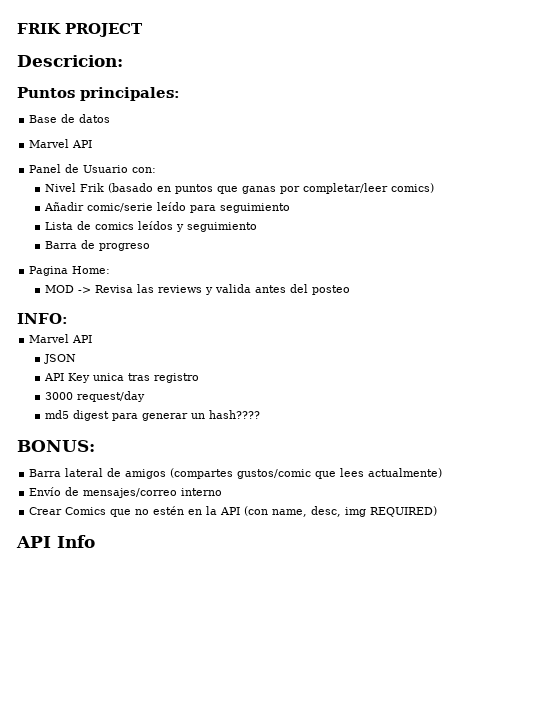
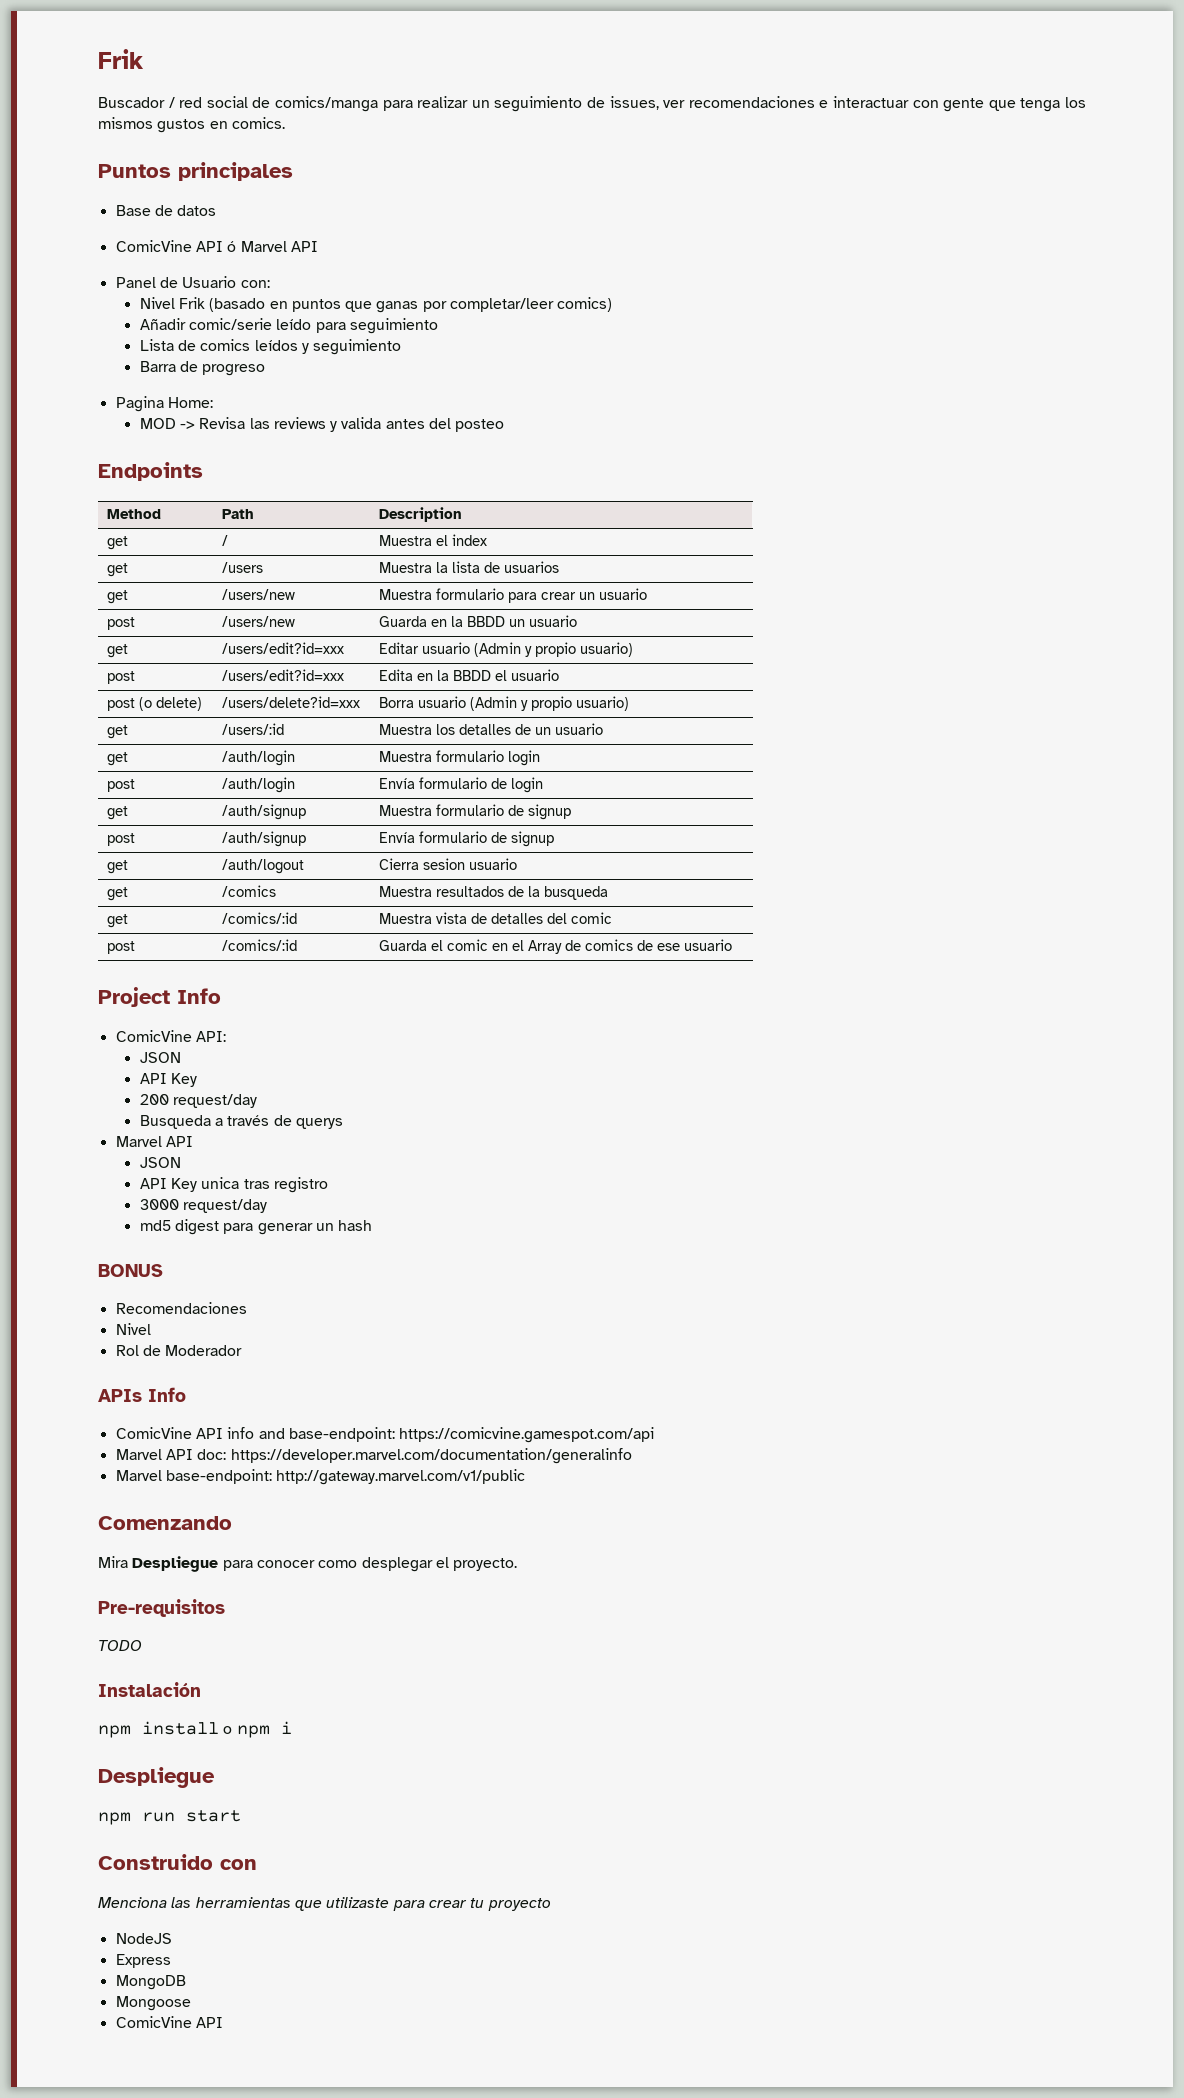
[17,23,143,37] [17,55,123,67] FRIK PROJECT // Descricion: -> [98,49,144,69] [98,96,1087,112] [98,117,285,133] Frik // Buscador / red social de comics/manga para realizar un seguimiento de issues, ver recomendaciones e interactuar con gente que tenga los mismos gustos en comics.
[80,87,180,101] principales: -> [178,162,293,181] principales
(111, 118) none -> [115,240,237,252] ComicVine API ó
[17,313,68,324] INFO: -> [98,462,203,481] [106,509,161,519] [221,509,254,519] [378,507,462,522] [106,536,128,550] [221,535,228,546] [378,534,487,546] [106,563,128,577] [221,562,263,573] [378,561,559,573] [106,590,128,604] [221,589,295,600] [378,588,647,603] [106,617,135,630] [221,616,295,627] [378,615,577,627] [106,644,128,658] [221,642,344,654] [378,642,633,657] [106,671,135,684] [221,669,344,681] [378,669,559,681] [106,697,202,711] [221,696,360,708] [378,696,629,711] [106,725,128,739] [221,723,284,735] [378,723,603,735] [106,752,128,766] [221,750,295,766] [378,750,540,766] [106,779,135,792] [221,777,295,793] [378,777,543,793] [106,806,128,820] [221,804,306,820] [378,804,571,820] [106,833,135,846] [221,831,306,847] [378,831,554,847] [106,860,128,874] [221,859,304,874] [378,858,517,870] [106,887,128,901] [221,885,276,897] [378,886,608,900] [106,914,128,928] [221,912,297,924] [378,912,612,924] [106,941,135,954] [221,939,297,951] [378,939,732,954] [98,987,221,1007] [115,1030,226,1042] [139,1052,181,1063] [139,1073,197,1087] [139,1094,257,1108] [139,1115,343,1129] Endpoints // Method | Path | Description // get | / | Muestra el index // get | /users | Muestra la lista de usuarios // get | /users/new | Muestra formulario para crear un usuario // post | /users/new | Guarda en la BBDD un usuario // get | /users/edit?id=xxx | Editar usuario (Admin y propio usuario) // post | /users/edit?id=xxx | Edita en la BBDD el usuario // post (o delete) | /users/delete?id=xxx | Borra usuario (Admin y propio usuario) // get | /users/:id | Muestra los detalles de un usuario // get | /auth/login | Muestra formulario login // post | /auth/login | Envía formulario de login // get | /auth/signup | Muestra formulario de signup // post | /auth/signup | Envía formulario de signup // get | /auth/logout | Cierra sesion usuario // get | /comics | Muestra resultados de la busqueda // get | /comics/:id | Muestra vista de detalles del comic // post | /comics/:id | Guarda el comic en el Array de comics de ese usuario // Project Info // ComicVine API: // JSON // API Key // 200 request/day // Busqueda a través de querys
[208,410,260,419] [17,440,95,452] [29,468,443,479] [29,487,223,498] [29,506,438,517] [16,535,95,548] hash???? // BONUS: // Barra lateral de amigos (compartes gustos/comic que lees actualmente) // Envío de mensajes/correo interno // Crear Comics que no estén en la API (con name, desc, img REQUIRED) // API Info -> [338,1220,373,1231] [98,1264,163,1277] [115,1302,247,1314] [115,1323,151,1335] [115,1345,243,1356] [98,1387,186,1402] [115,1427,655,1443] [115,1448,632,1464] [115,1469,526,1485] [98,1516,232,1530] [98,1556,518,1572] [98,1599,225,1617] [98,1640,142,1651] [98,1682,201,1697] [98,1721,292,1738] [98,1767,215,1788] [98,1810,241,1825] [98,1854,257,1870] [98,1897,551,1911] [115,1933,172,1944] [115,1954,171,1968] [115,1975,186,1990] [115,1996,191,2011] [115,2016,223,2028] hash // BONUS // Recomendaciones // Nivel // Rol de Moderador // APIs Info // ComicVine API info and base-endpoint: https://comicvine.gamespot.com/api // Marvel API doc: https://developer.marvel.com/documentation/generalinfo // Marvel base-endpoint: http://gateway.marvel.com/v1/public // Comenzando // Mira Despliegue para conocer como desplegar el proyecto. // Pre-requisitos // TODO // Instalación // npm install o npm i // Despliegue // npm run start // Construido con // Menciona las herramientas que utilizaste para crear tu proyecto // NodeJS // Express // MongoDB // Mongoose // ComicVine API

